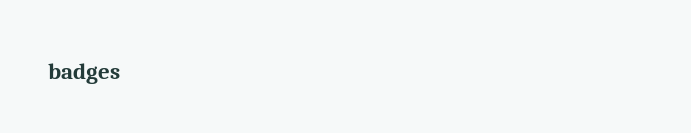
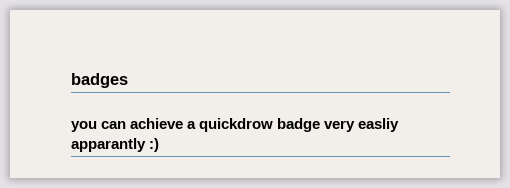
(120, 73) none -> [71,118,400,132] [71,138,160,152] // you can achieve a quickdrow badge very easliy apparantly :)

